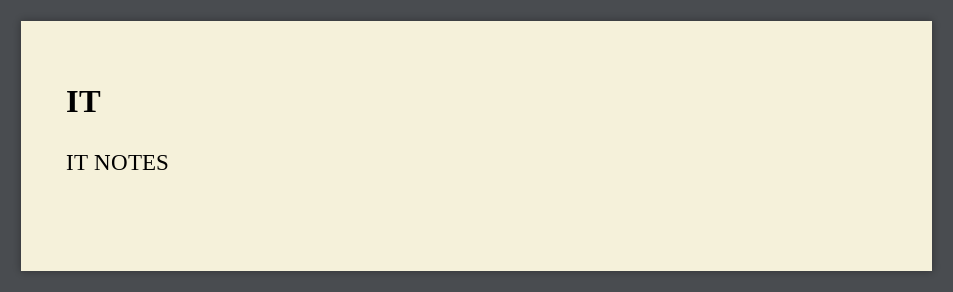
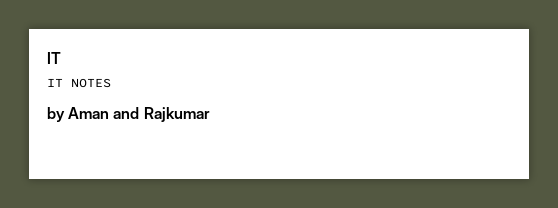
(170, 162) none -> [47,107,210,122] // by Aman and Rajkumar

